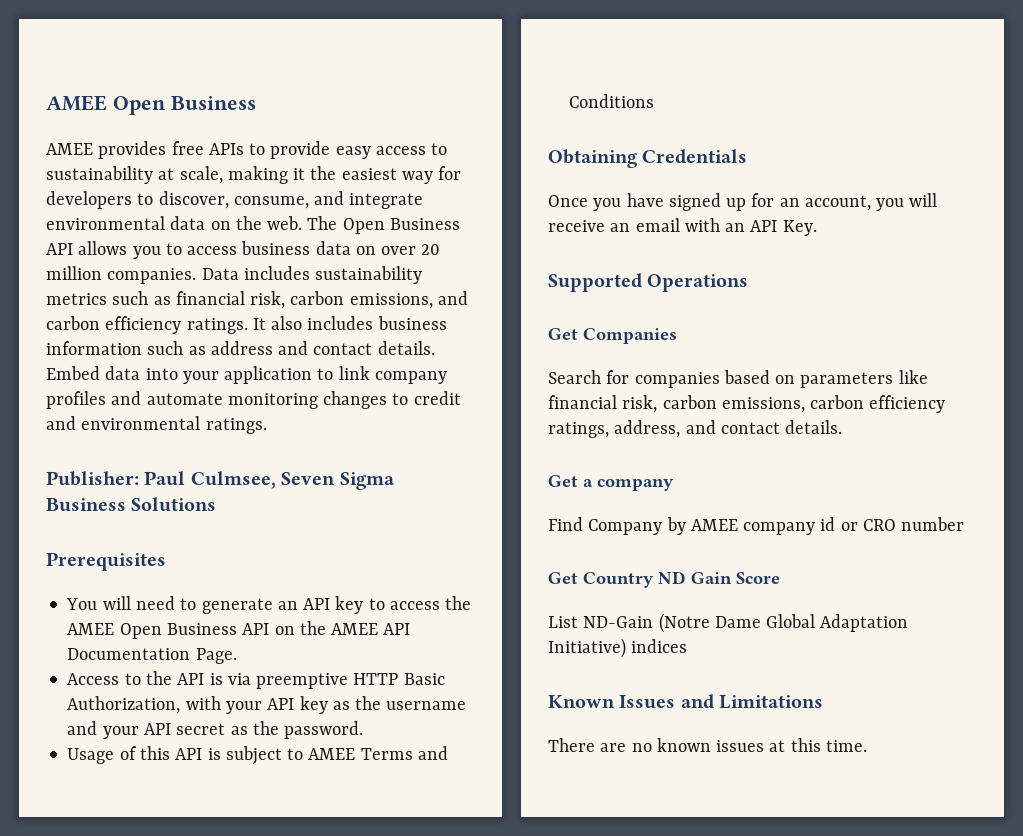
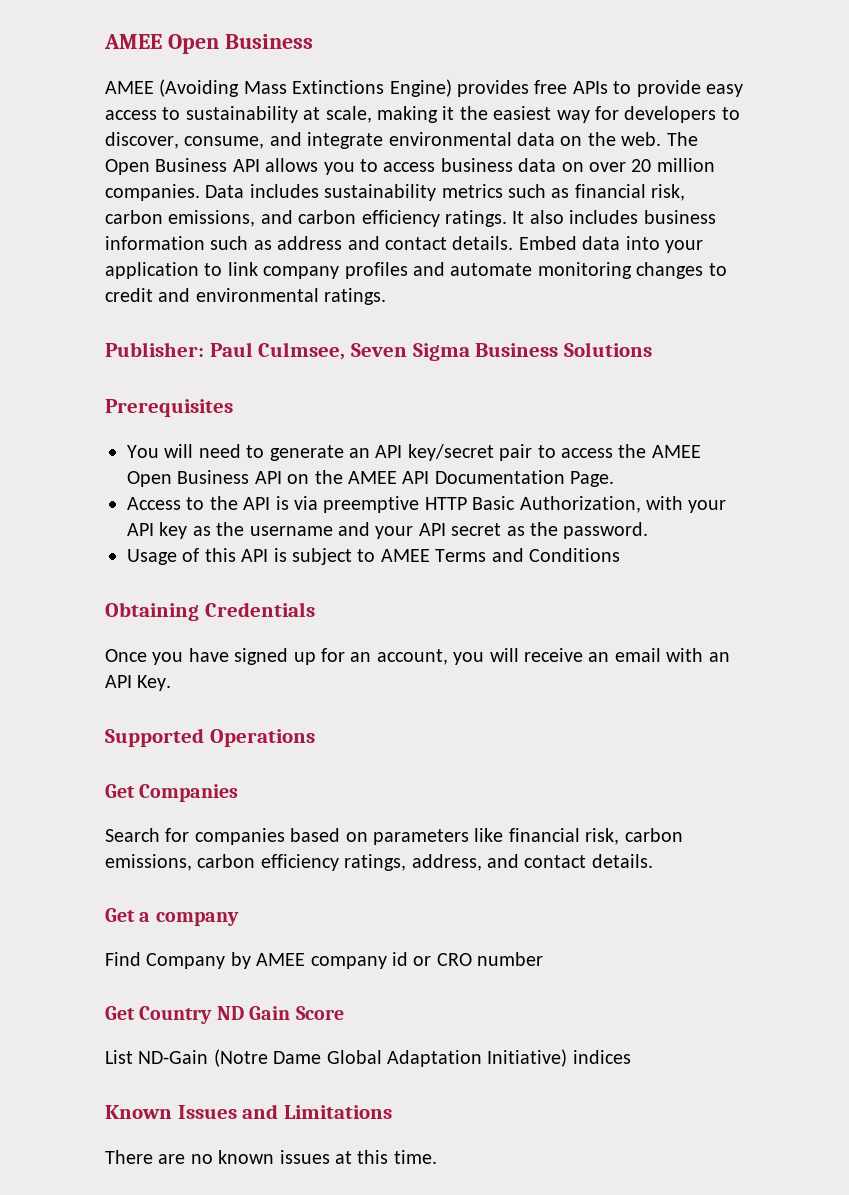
(93, 149) none -> [159,79,452,97] (Avoiding Mass Extinctions Engine)
[335,596,364,614] key -> [407,444,533,461] key/secret pair

